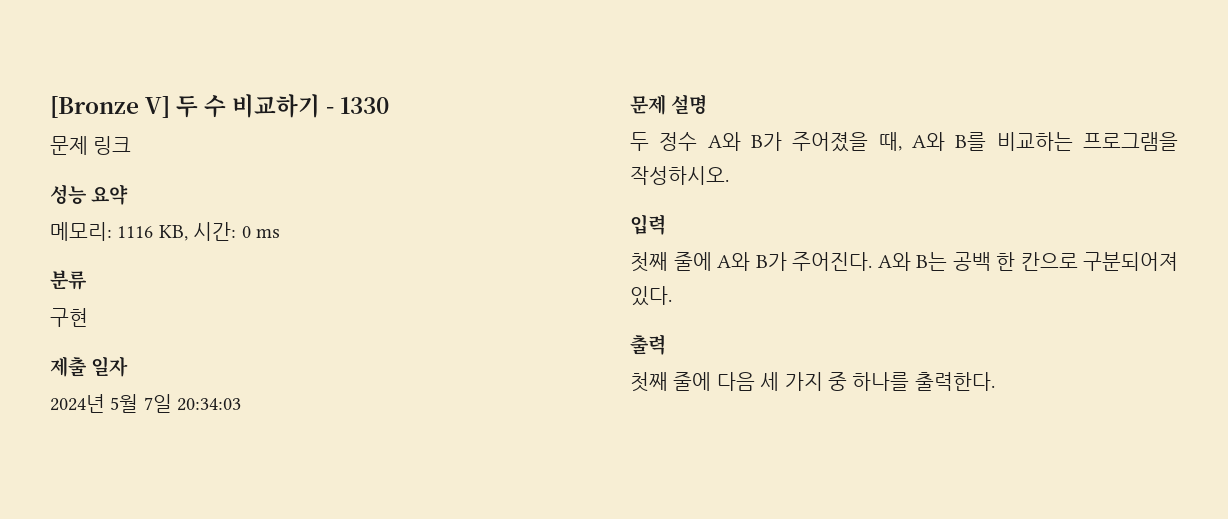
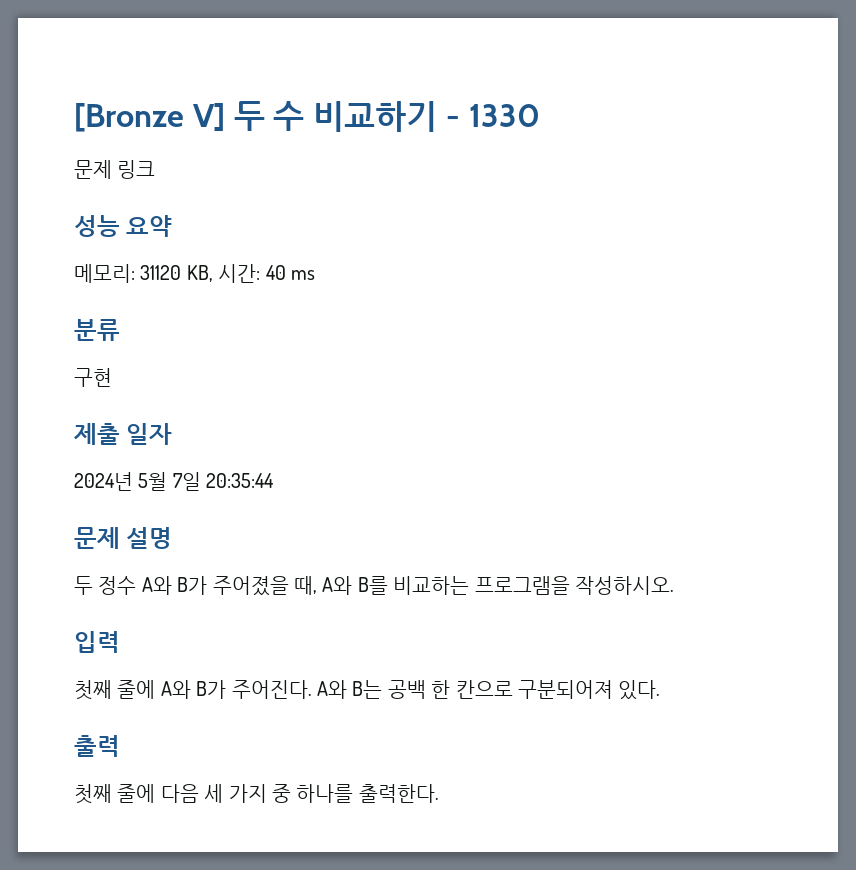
[117,226,154,238] 1116 -> [140,265,182,280] 31120
[241,226,251,238] 0 -> [265,265,286,280] 40
[177,398,242,411] 20:34:03 -> [206,473,275,488] 20:35:44

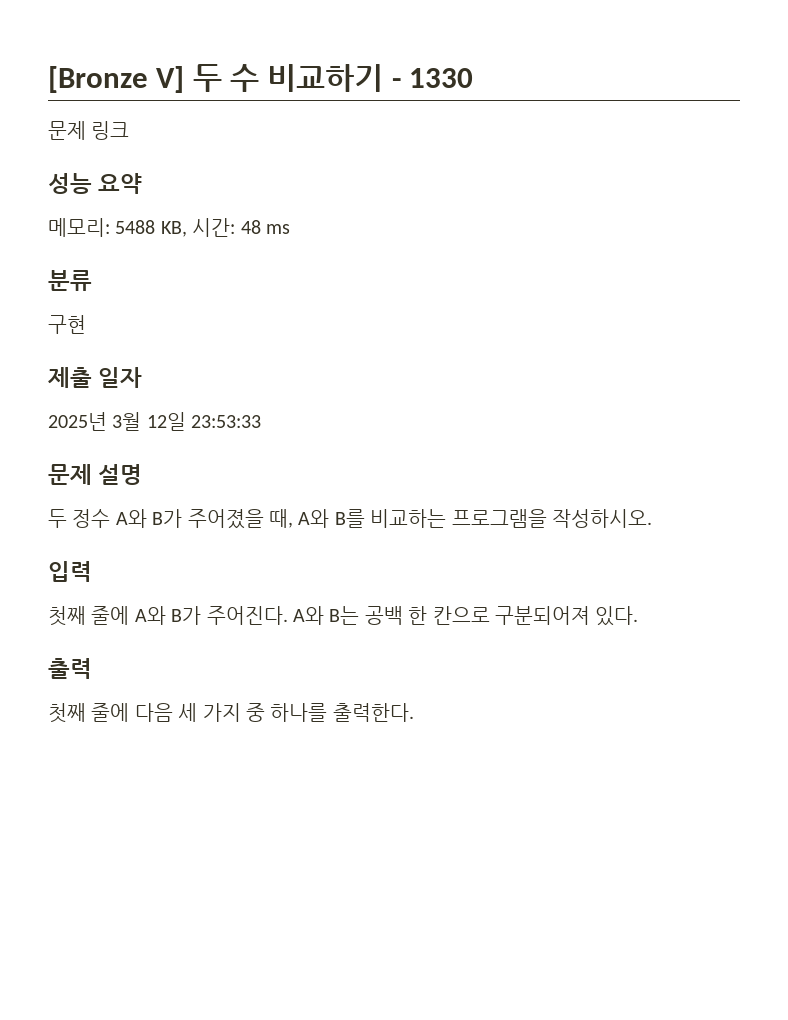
[140,265,182,280] 31120 -> [115,220,156,234] 5488
[265,265,286,280] 40 -> [240,220,261,234] 48
[74,472,275,491] 2024년 5월 7일 20:35:44 -> [48,412,262,431] 2025년 3월 12일 23:53:33

